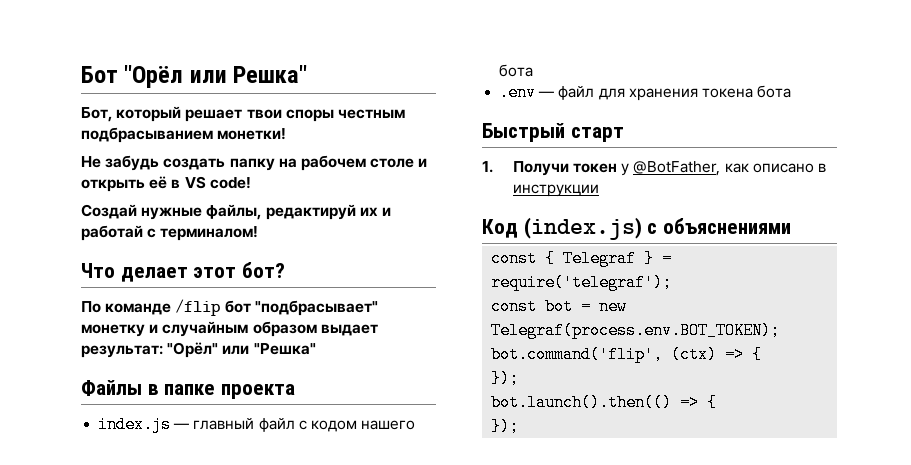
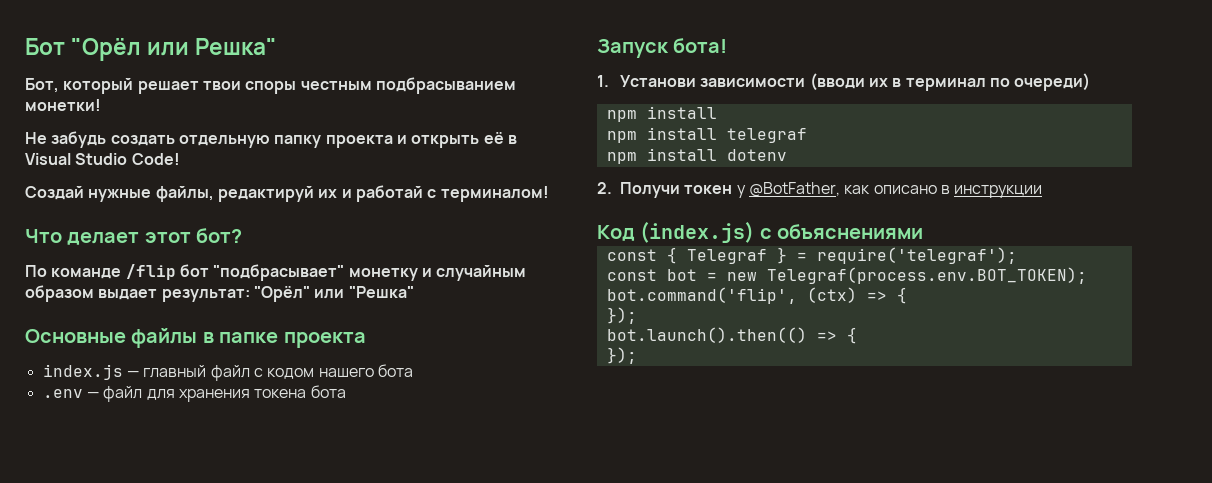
[229,155,415,171] папку на рабочем столе -> [178,135,393,148] отдельную папку проекта
[184,176,251,189] VS code! -> [25,153,180,165] Visual Studio Code!
[81,380,142,396] Файлы -> [25,328,198,348] Основные файлы
[482,123,624,142] [482,161,493,173] Быстрый старт // 1. -> [597,38,728,58] [597,73,1091,91] [606,106,717,122] [606,127,807,143] [606,148,787,164] [597,182,612,194] Запуск бота! // 1. Установи зависимости (вводи их в терминал по очереди) // npm install // npm install telegraf // npm install dotenv // 2.

